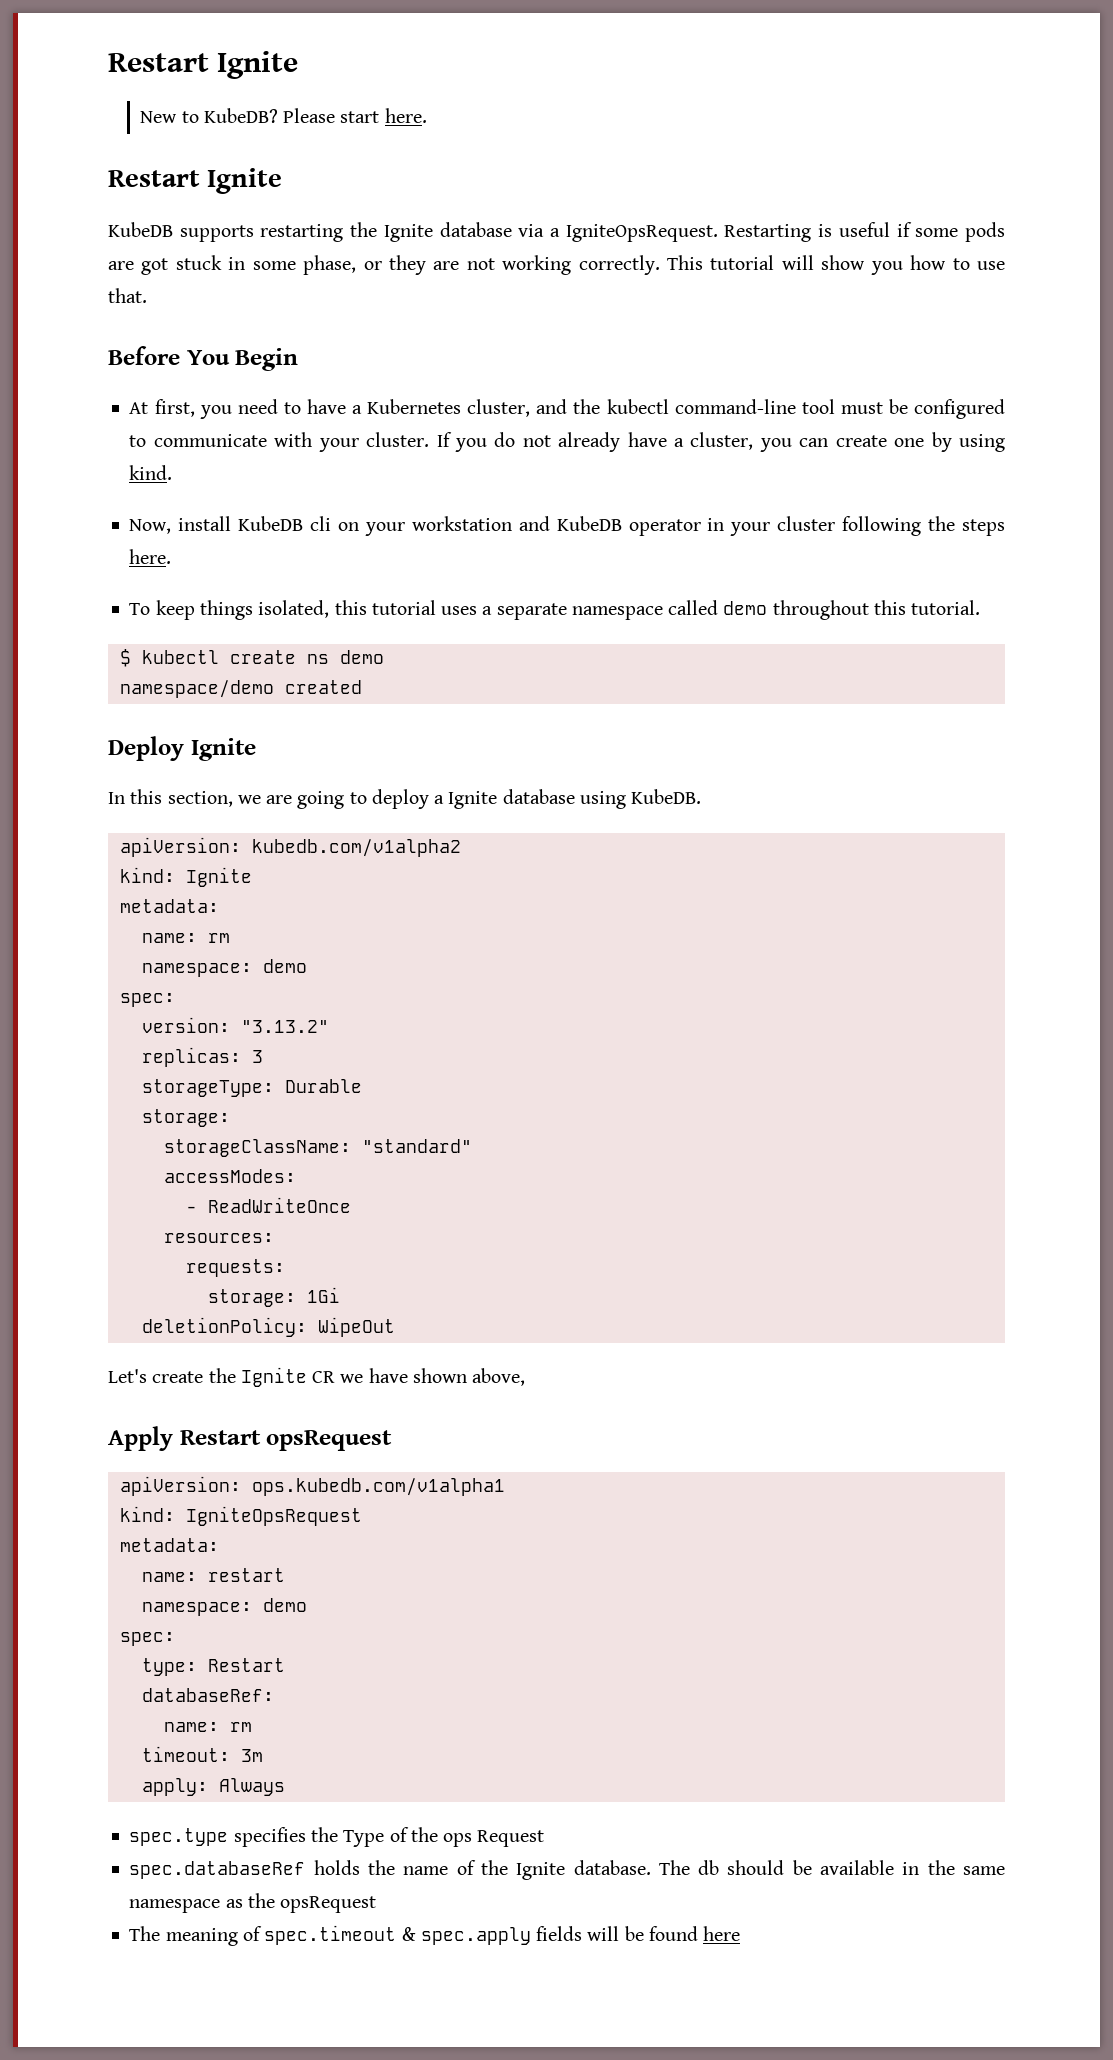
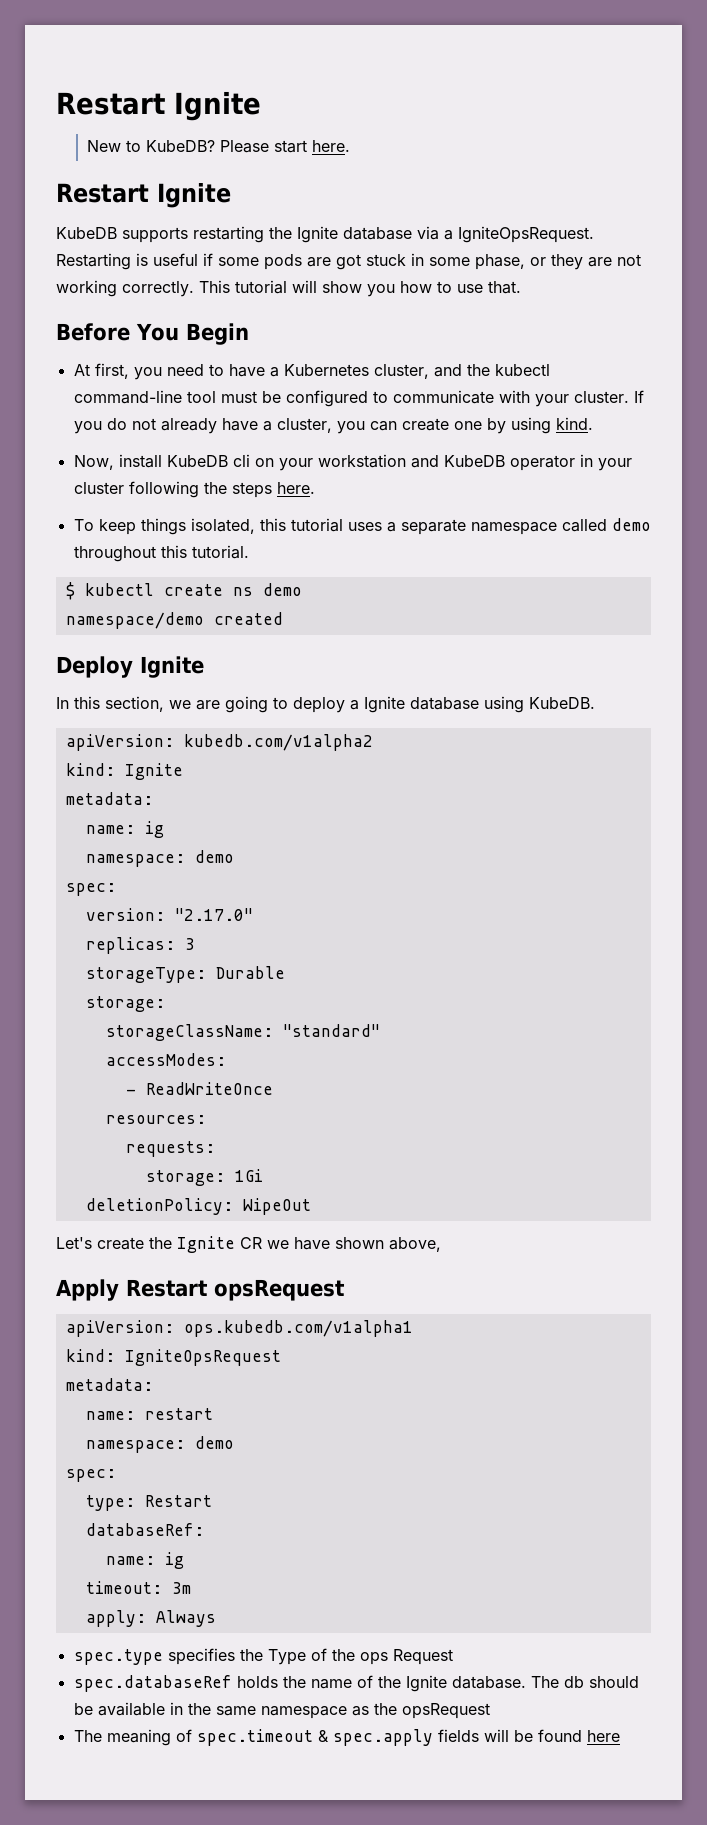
[207,933,230,943] rm -> [144,821,164,838] ig
[240,1020,329,1033] "3.13.2" -> [174,908,253,921] "2.17.0"
[229,1722,252,1732] rm -> [164,1552,184,1569] ig

